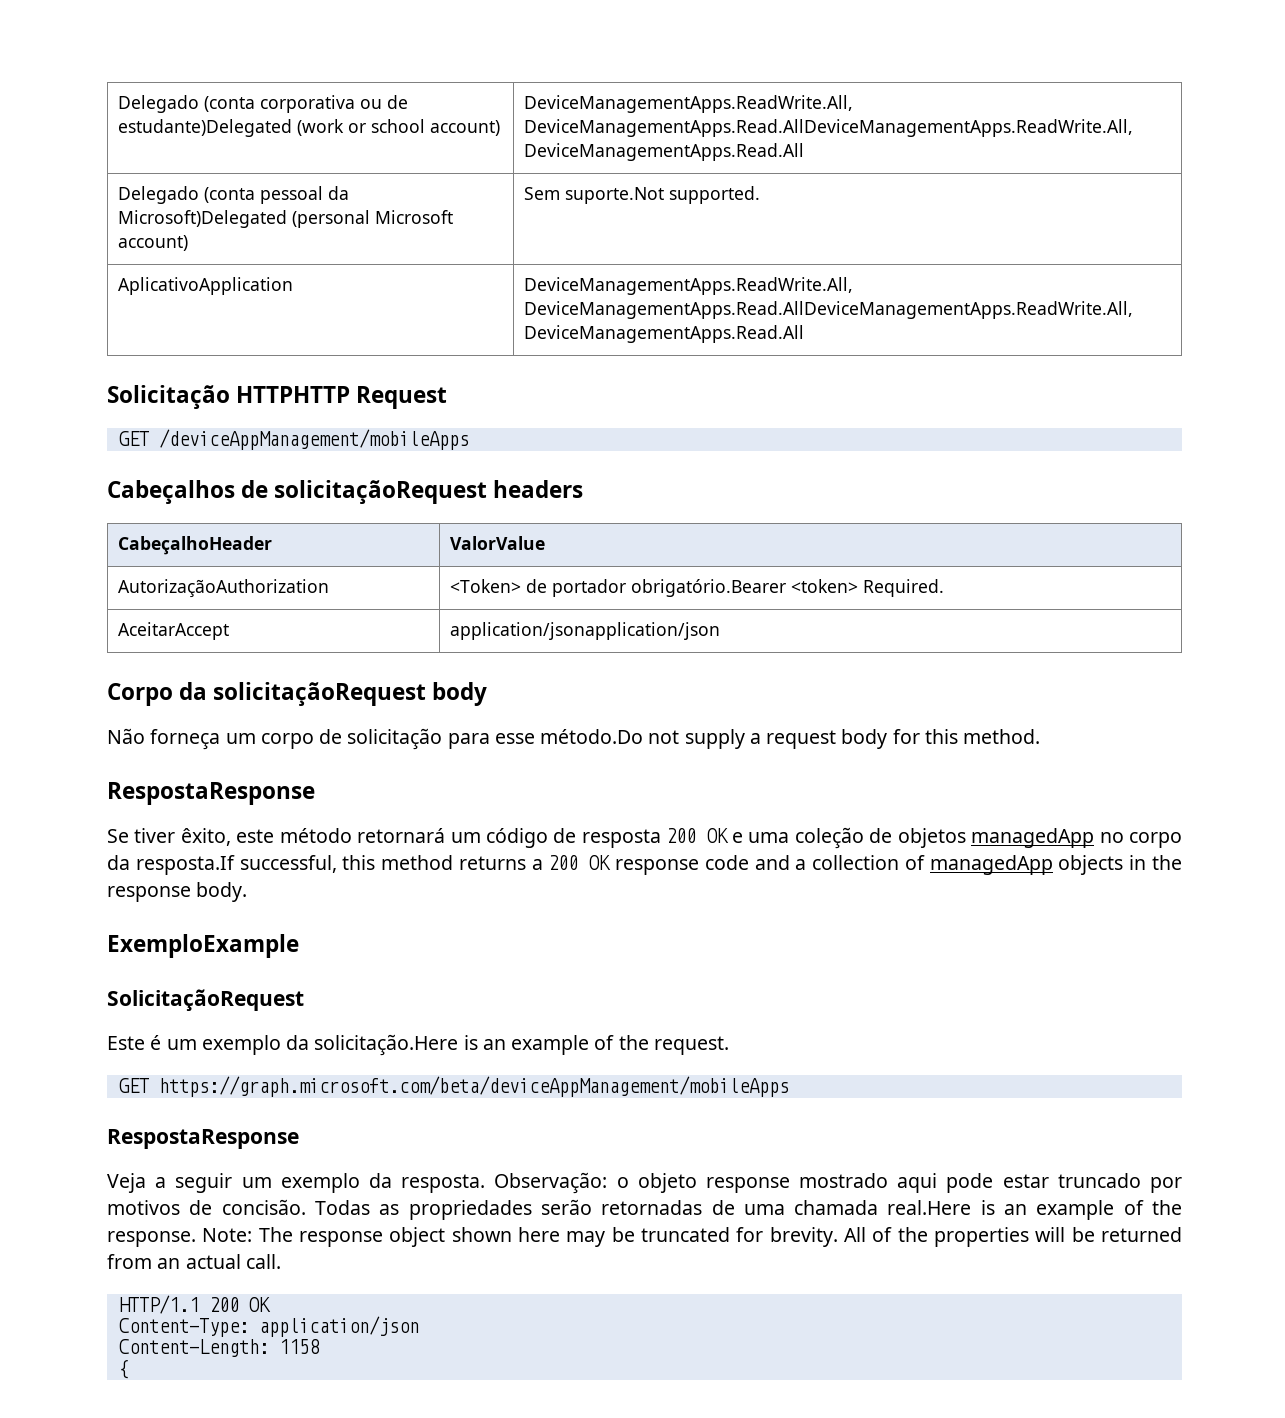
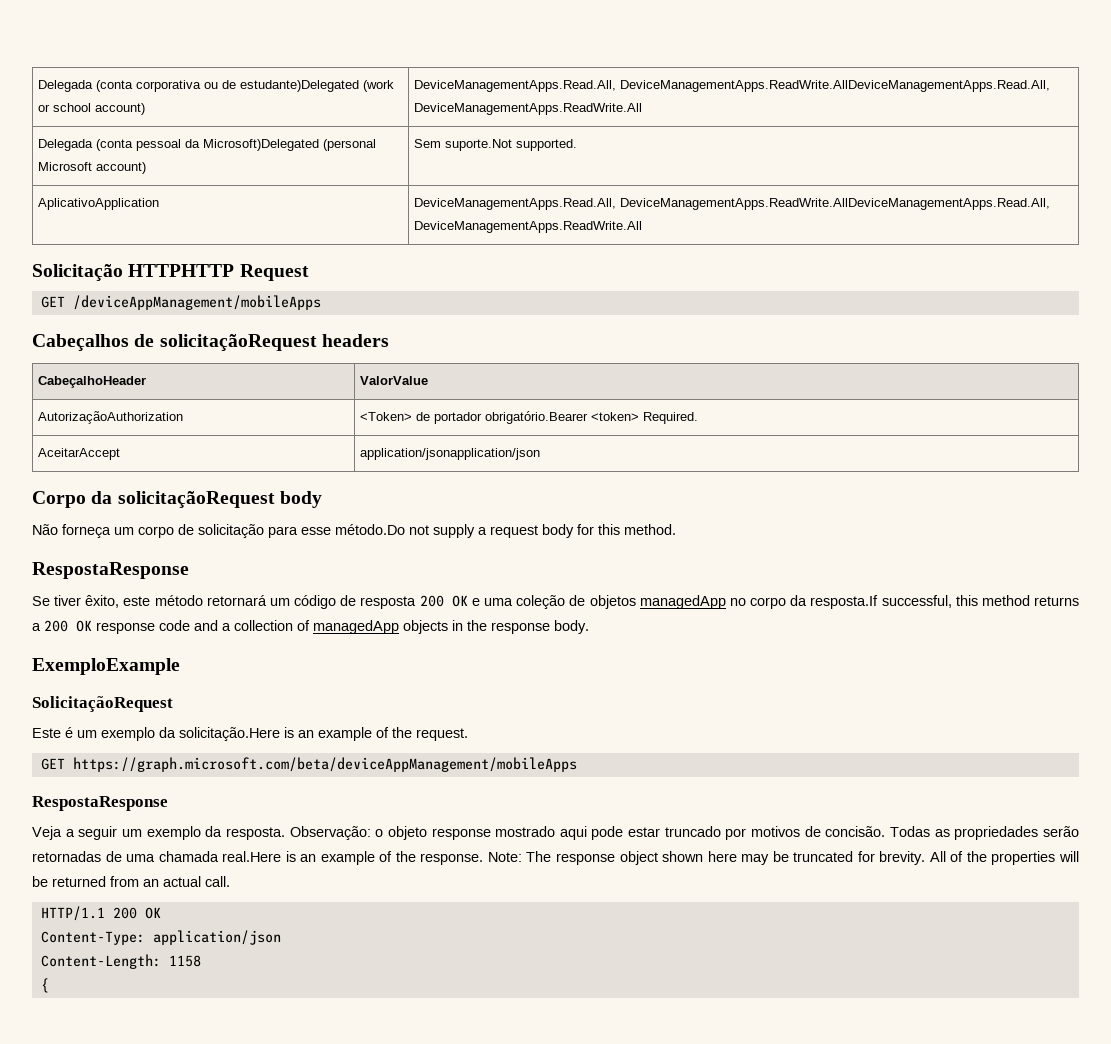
[118,95,200,113] Delegado -> [37,80,93,92] Delegada
[524,95,854,113] [524,119,1134,137] [524,143,805,161] [118,186,200,204] DeviceManagementApps.ReadWrite.All, DeviceManagementApps.Read.AllDeviceManagementApps.ReadWrite.All, DeviceManagementApps.Read.All // Delegado -> [413,80,1050,92] [413,103,642,115] [37,139,93,151] DeviceManagementApps.Read.All, DeviceManagementApps.ReadWrite.AllDeviceManagementApps.Read.All, DeviceManagementApps.ReadWrite.All // Delegada
[524,277,854,295] [524,301,1134,319] [524,325,805,343] DeviceManagementApps.ReadWrite.All, DeviceManagementApps.Read.AllDeviceManagementApps.ReadWrite.All, DeviceManagementApps.Read.All -> [413,198,1050,210] [413,221,642,233] DeviceManagementApps.Read.All, DeviceManagementApps.ReadWrite.AllDeviceManagementApps.Read.All, DeviceManagementApps.ReadWrite.All

